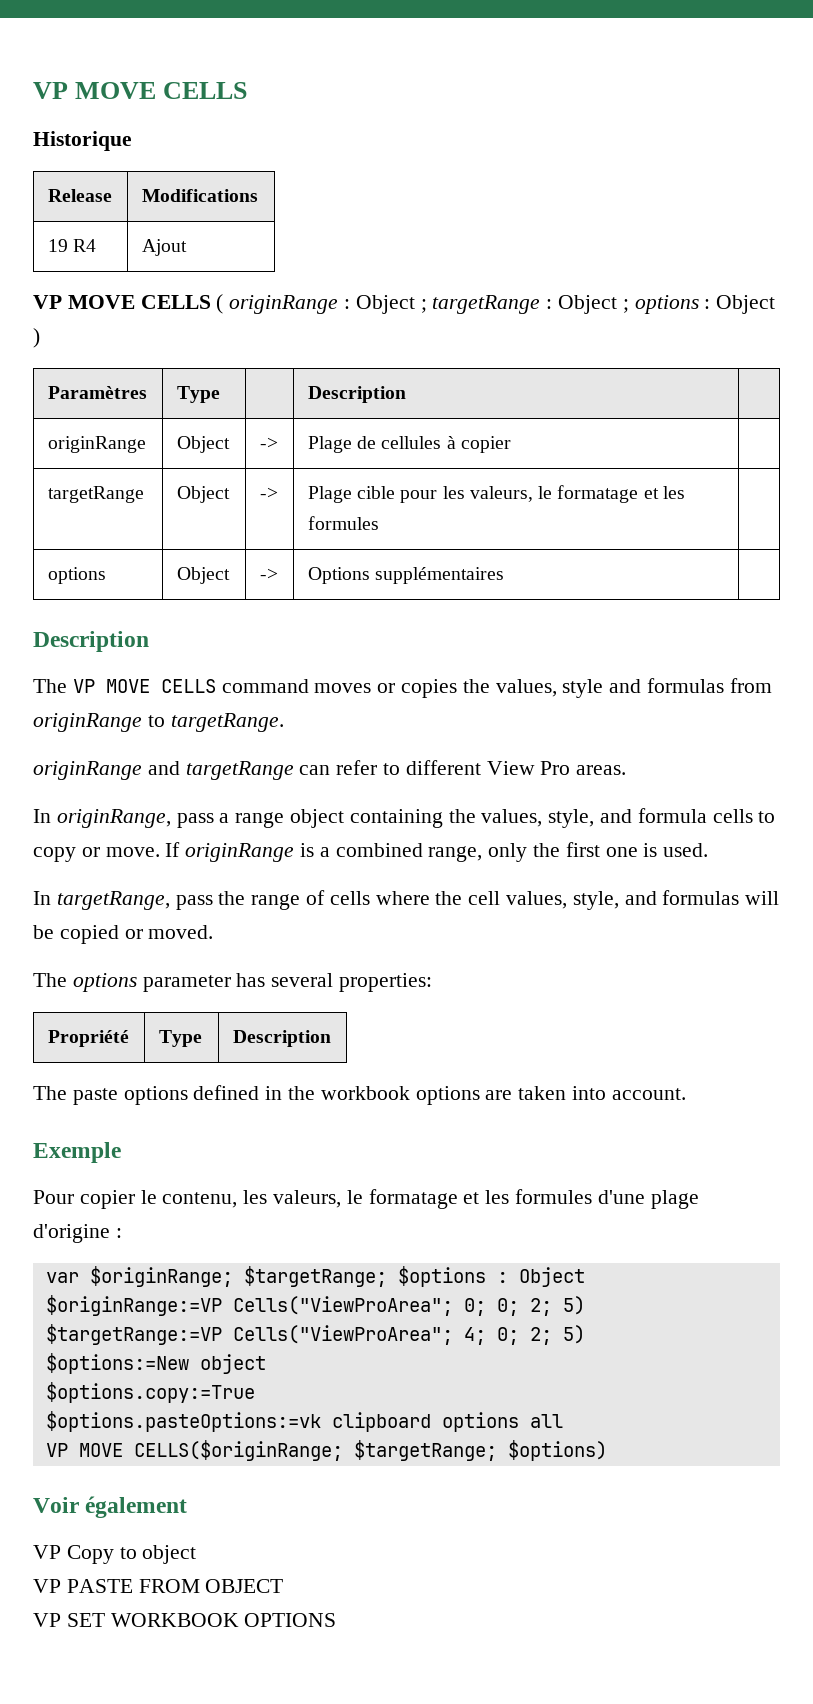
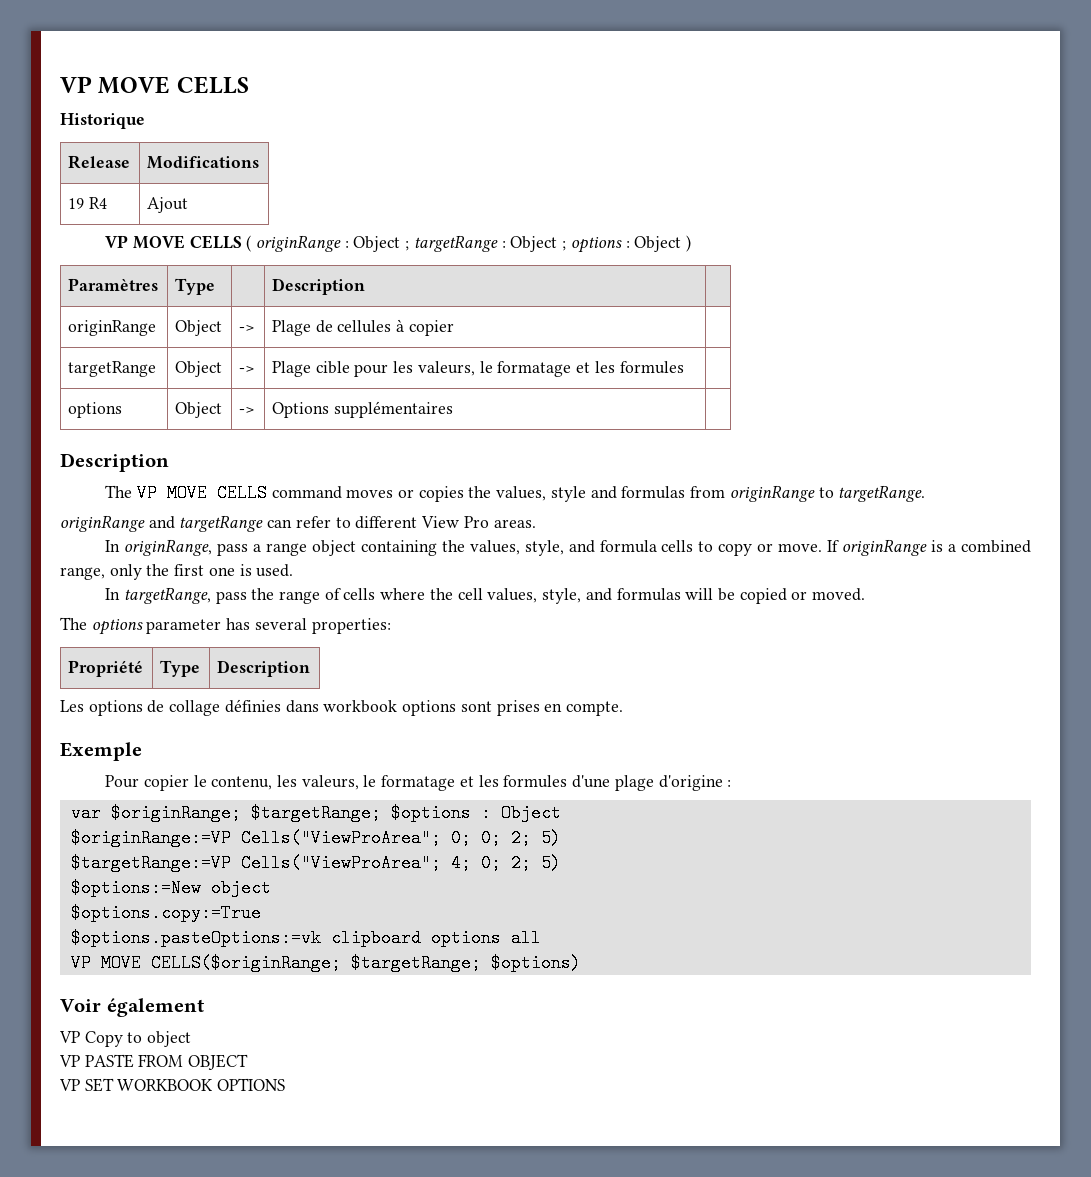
[33,1085,686,1105] The paste options defined in the workbook options are taken into account. -> [60,699,623,716] Les options de collage définies dans workbook options sont prises en compte.

